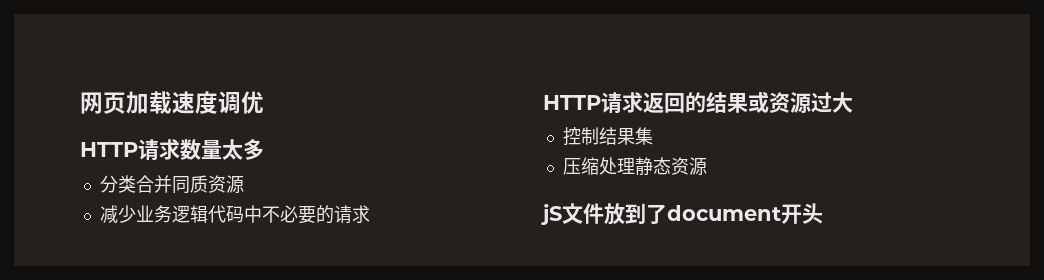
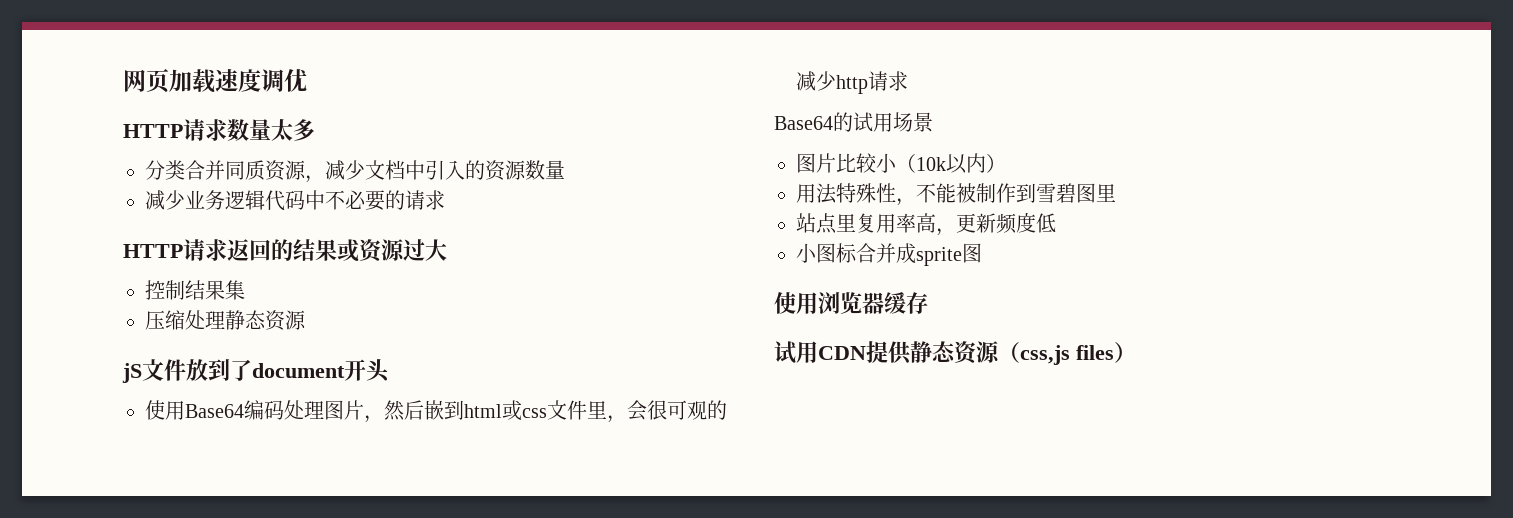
(244, 184) none -> [305,160,565,183] ，减少文档中引入的资源数量
(823, 213) none -> [145,400,727,423] [796,71,908,94] [774,112,933,132] [796,153,1006,174] [796,183,1116,206] [796,212,1056,236] [796,243,982,266] [774,292,928,314] [774,341,1136,365] // 使用Base64编码处理图片，然后嵌到html或css文件里，会很可观的减少http请求 // Base64的试用场景 // 图片比较小（10k以内） // 用法特殊性，不能被制作到雪碧图里 // 站点里复用率高，更新频度低 // 小图标合并成sprite图 // 使用浏览器缓存 // 试用CDN提供静态资源（css,js files）

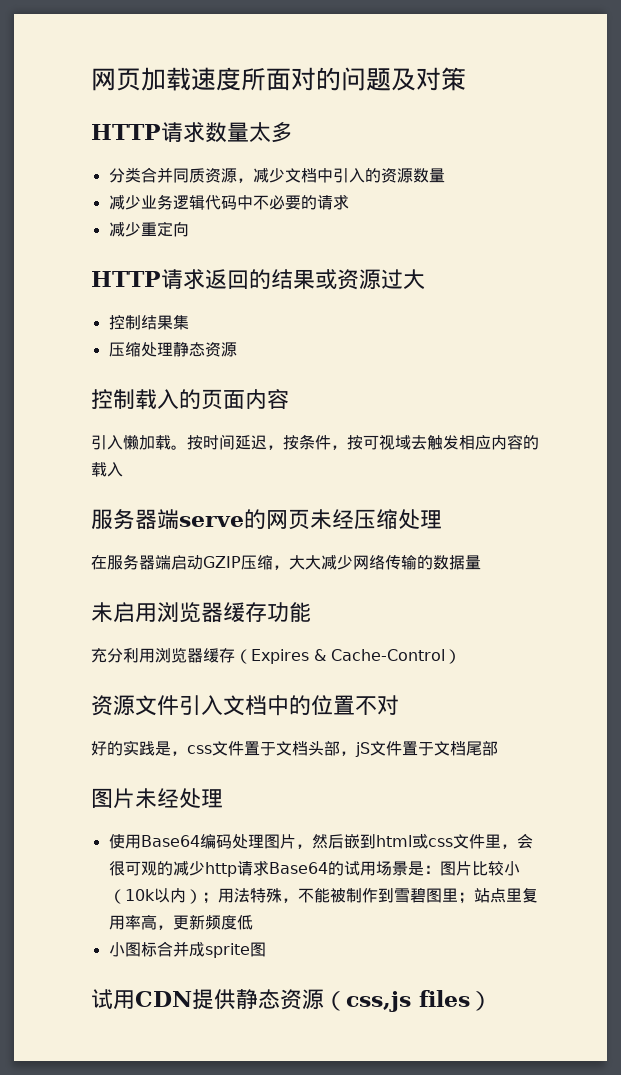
[261,69,307,92] 调优 -> [241,67,466,91] 所面对的问题及对策
(445, 200) none -> [108,221,189,237] // 减少重定向
[122,359,390,383] jS文件放到了document开头 -> [91,389,289,410] [91,434,539,450] [91,462,123,477] [91,509,442,530] [91,554,481,570] [91,602,311,623] [91,647,461,664] [91,695,399,716] [91,740,498,757] [91,788,223,808] 控制载入的页面内容 // 引入懒加载。按时间延迟，按条件，按可视域去触发相应内容的载入 // 服务器端serve的网页未经压缩处理 // 在服务器端启动GZIP压缩，大大减少网络传输的数据量 // 未启用浏览器缓存功能 // 充分利用浏览器缓存（Expires & Cache-Control） // 资源文件引入文档中的位置不对 // 好的实践是，css文件置于文档头部，jS文件置于文档尾部 // 图片未经处理
(908, 81) // -> (269, 868) none
(933, 122) // -> [407,861,440,876] 是：
(1006, 163) // -> [201,892,218,904] ；
[876,183,896,203] 性 -> (282, 895) none
(1116, 193) // -> [457,892,474,904] ；
[774,292,928,314] // 使用浏览器缓存 -> (266, 949) none

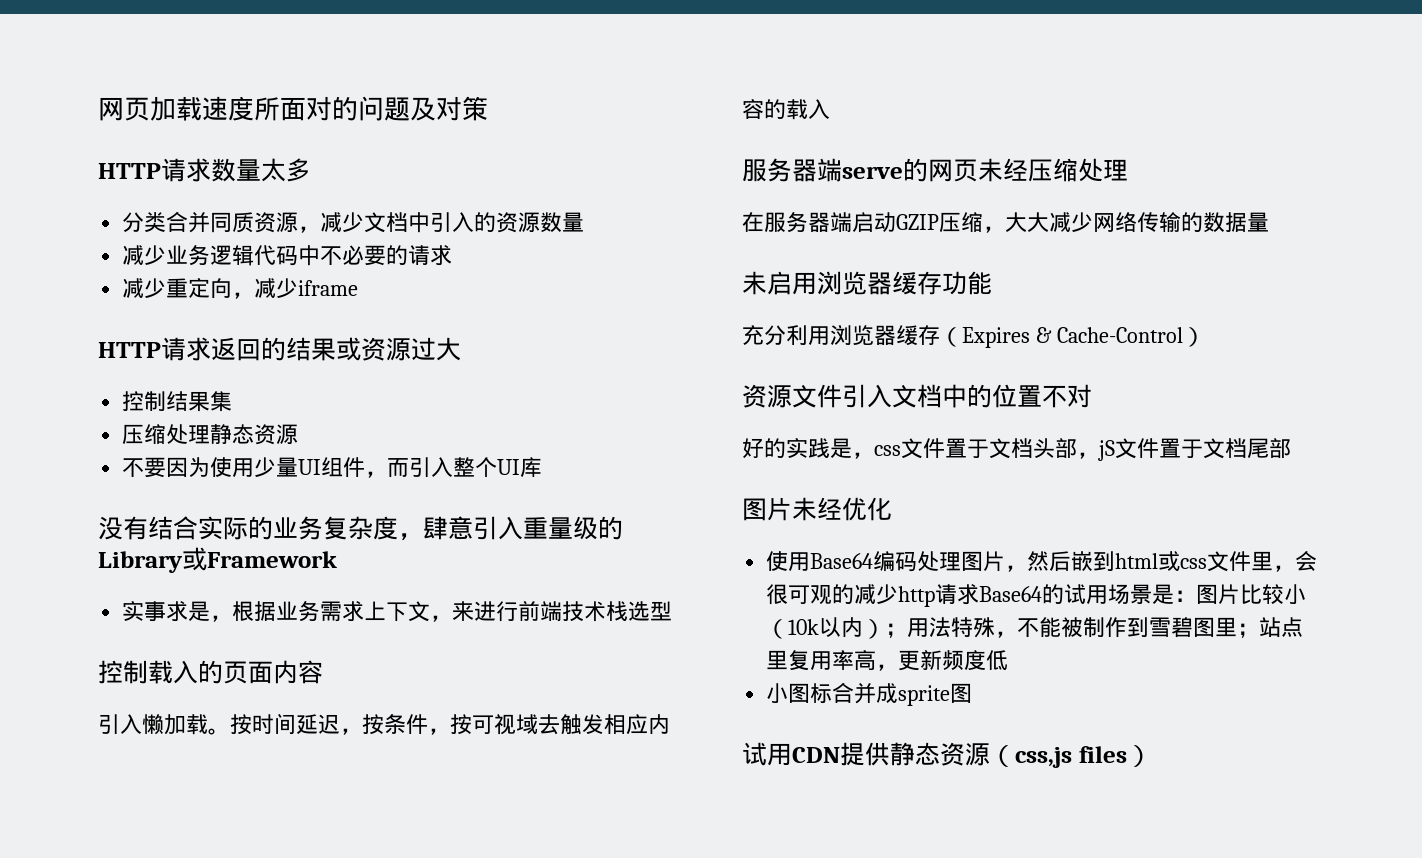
(189, 229) none -> [232,278,359,299] ，减少iframe
(237, 349) none -> [122,457,543,478] [98,516,623,541] [98,547,337,573] [122,600,673,622] // 不要因为使用少量UI组件，而引入整个UI库 // 没有结合实际的业务复杂度，肆意引入重量级的Library或Framework // 实事求是，根据业务需求上下文，来进行前端技术栈选型
[179,788,223,808] 处理 -> [842,497,892,521] 优化

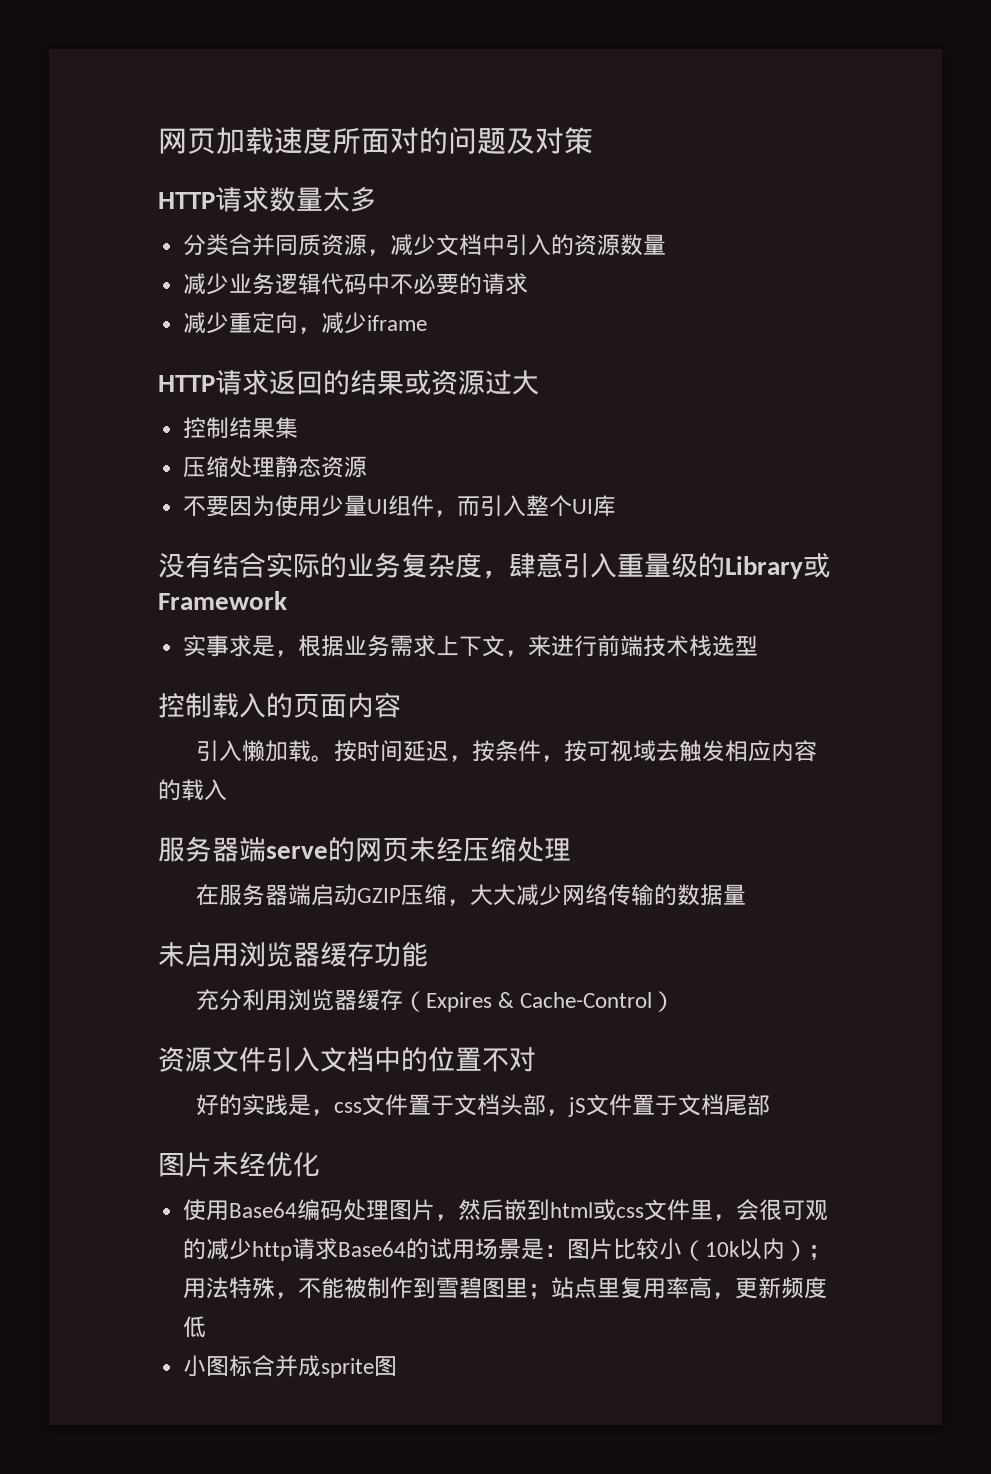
[742,742,1152,768] // 试用CDN提供静态资源（css,js files） -> (398, 1366) none

